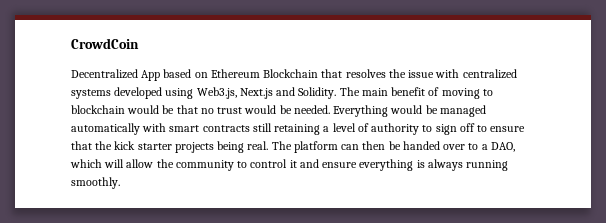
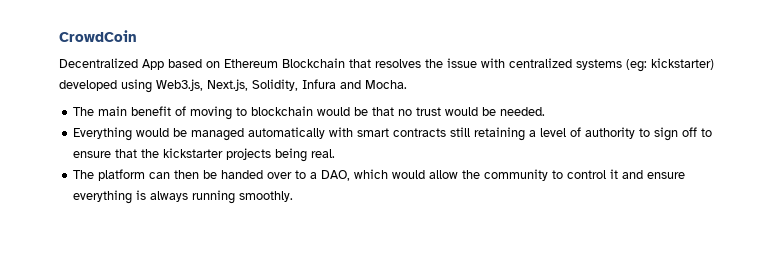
(111, 94) none -> [626,58,714,72] (eg: kickstarter)
[239,87,337,99] Next.js and Solidity. -> [207,79,407,91] Next.js, Solidity, Infura and Mocha. //
(330, 109) none -> (546, 111) //
[114,141,172,150] kick starter -> [163,148,224,158] kickstarter
(269, 145) none -> (336, 153) //
[104,159,125,168] will -> [392,170,426,179] would

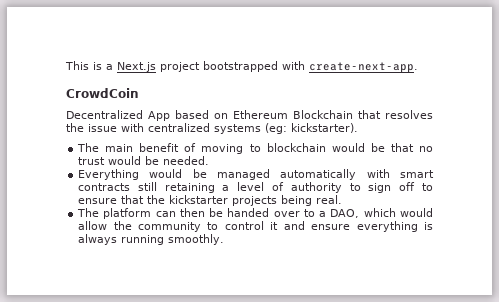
(59, 36) none -> [65,61,418,73] This is a Next.js project bootstrapped with create-next-app. //
[651,58,714,70] [59,79,407,93] kickstarter) developed using Web3.js, Next.js, Solidity, Infura and Mocha. -> [291,123,358,133] kickstarter).

